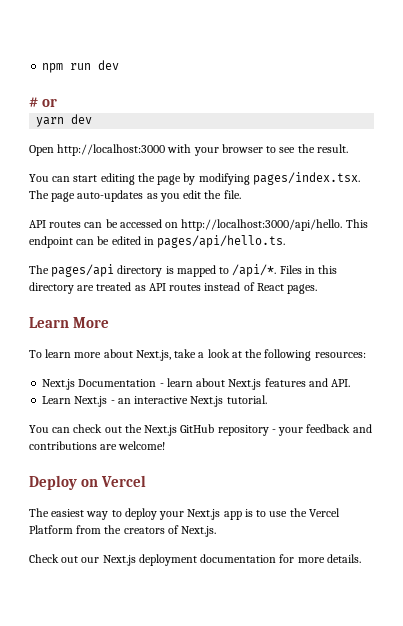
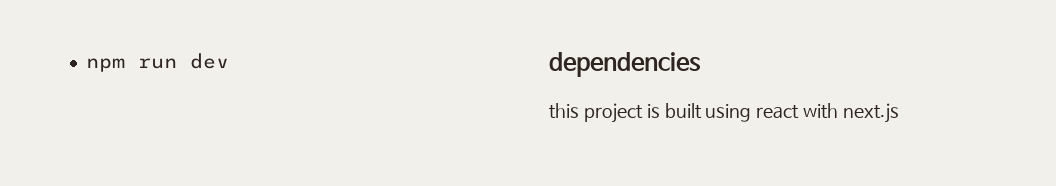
[29,97,58,107] [36,114,93,127] [29,144,348,156] [29,172,360,185] [29,190,241,202] [29,219,368,231] [29,235,286,248] [29,264,338,277] [29,282,318,294] [29,317,110,328] [29,349,366,361] [42,378,351,390] [42,395,267,407] [29,424,372,436] [29,441,166,450] [29,475,147,490] [29,508,340,520] [29,525,217,537] [29,554,361,566] # or // yarn dev // Open http://localhost:3000 with your browser to see the result. // You can start editing the page by modifying pages/index.tsx. The page auto-updates as you edit the file. // API routes can be accessed on http://localhost:3000/api/hello. This endpoint can be edited in pages/api/hello.ts. // The pages/api directory is mapped to /api/*. Files in this directory are treated as API routes instead of React pages. // Learn More // To learn more about Next.js, take a look at the following resources: // Next.js Documentation - learn about Next.js features and API. // Learn Next.js - an interactive Next.js tutorial. // You can check out the Next.js GitHub repository - your feedback and contributions are welcome! // Deploy on Vercel // The easiest way to deploy your Next.js app is to use the Vercel Platform from the creators of Next.js. // Check out our Next.js deployment documentation for more details. -> [549,52,701,77] [549,103,900,123] dependencies // this project is built using react with next.js

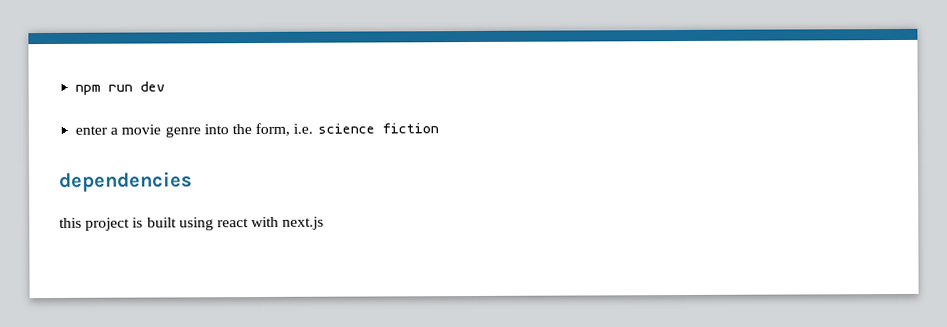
(229, 61) none -> [75,122,439,138] // enter a movie genre into the form, i.e. science fiction

